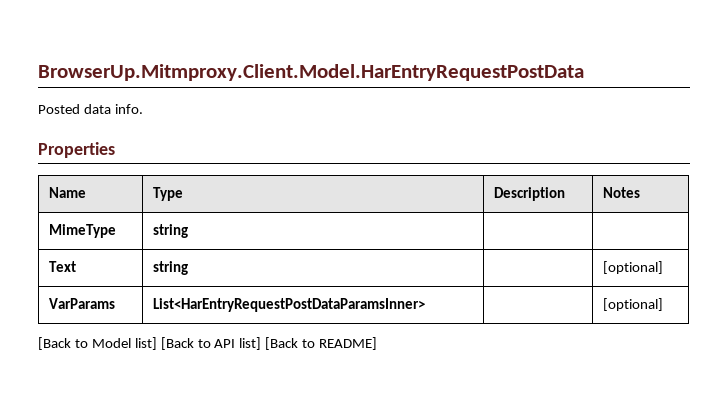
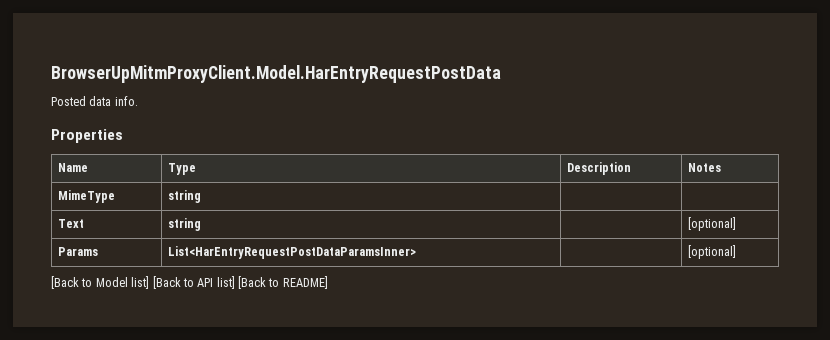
[38,64,584,81] BrowserUp.Mitmproxy.Client.Model.HarEntryRequestPostData -> [51,65,501,83] BrowserUpMitmProxyClient.Model.HarEntryRequestPostData
[49,298,116,309] VarParams -> [58,247,99,256] Params

